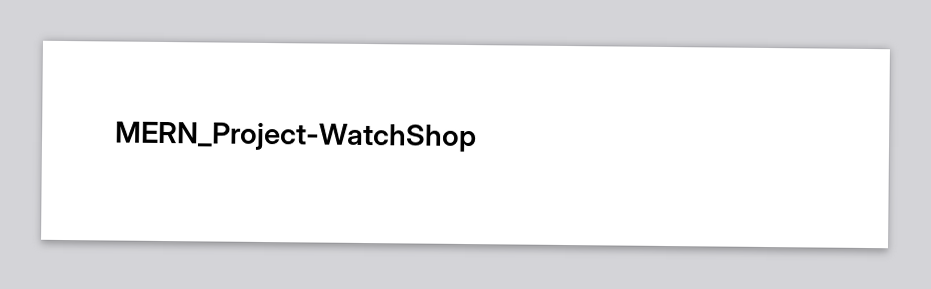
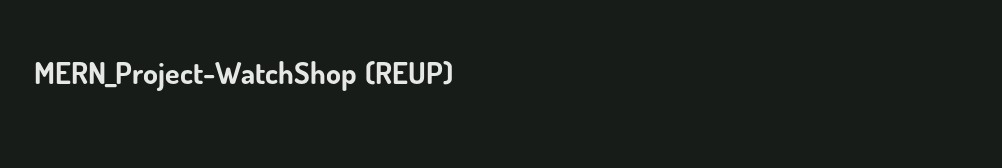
(477, 137) none -> [365,61,454,85] (REUP)

